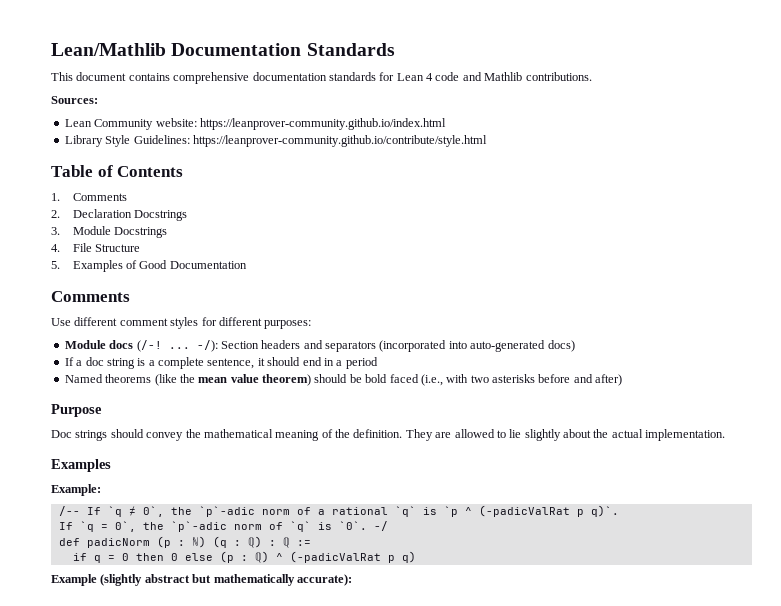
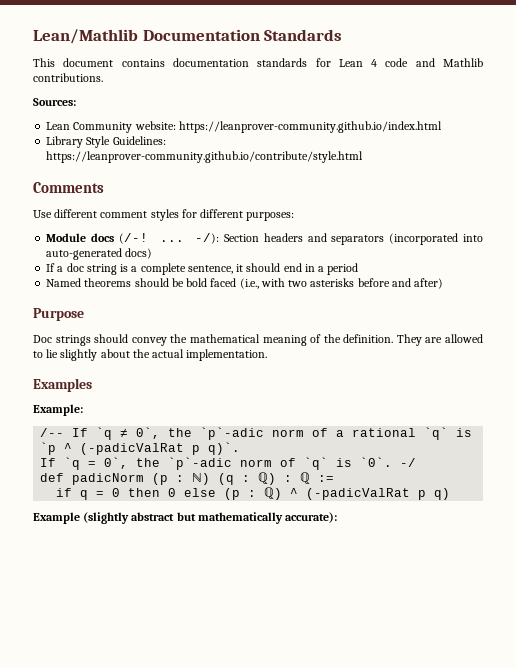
[173,72,250,84] comprehensive -> (165, 63) none
[51,165,184,177] [51,193,127,201] [51,209,187,221] [51,226,167,238] [51,243,140,252] [51,260,247,272] // Table of Contents // 1. Comments // 2. Declaration Docstrings // 3. Module Docstrings // 4. File Structure // 5. Examples of Good Documentation -> (364, 157) none
[154,374,311,386] (like the mean value theorem) -> (132, 282) none

